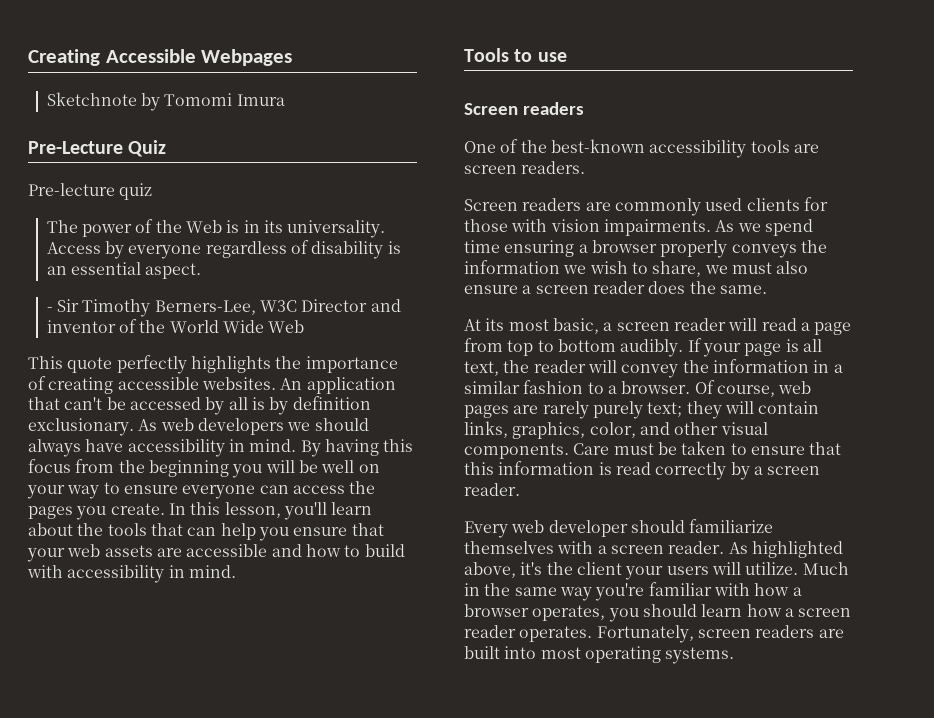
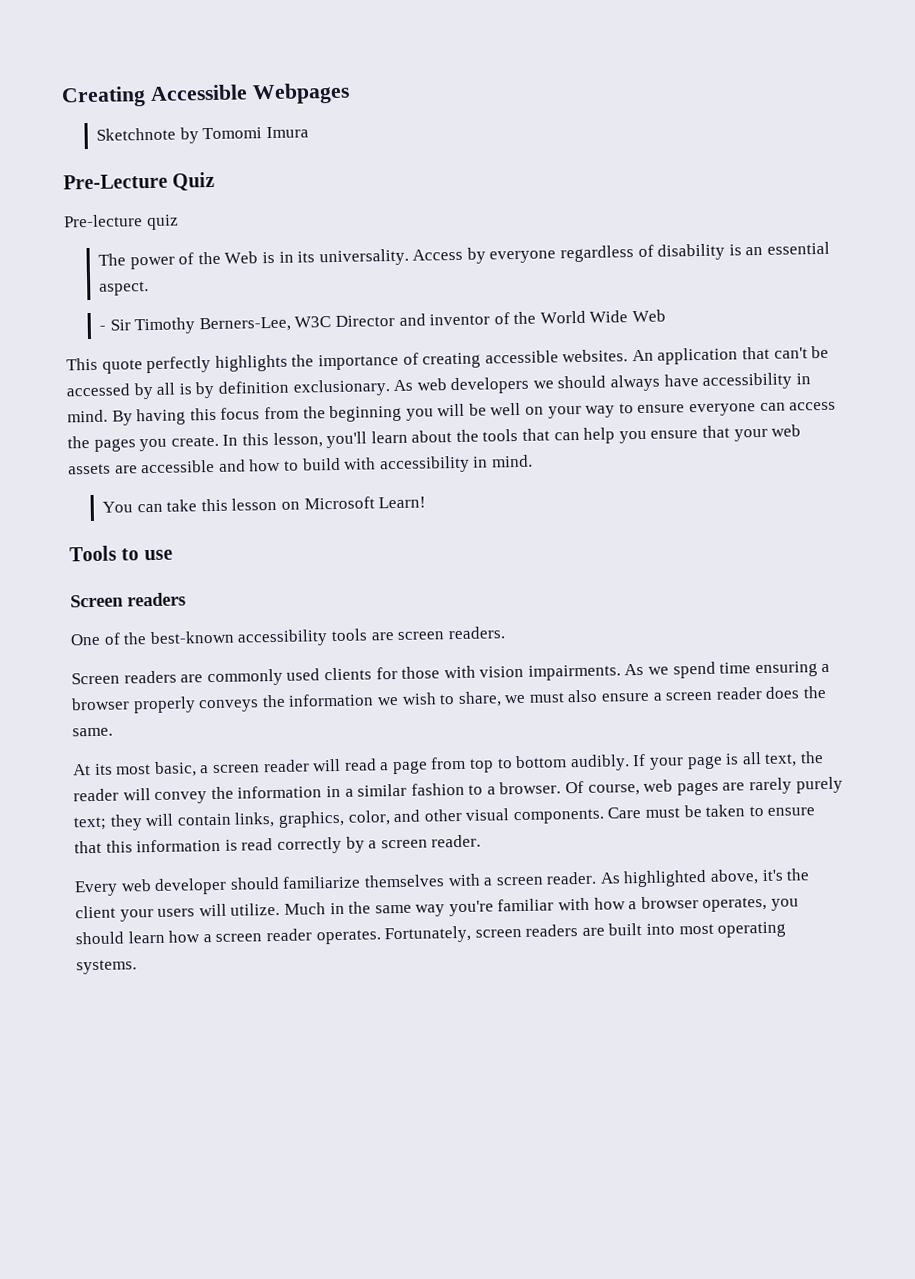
(236, 571) none -> [101,496,427,513] // You can take this lesson on Microsoft Learn!

